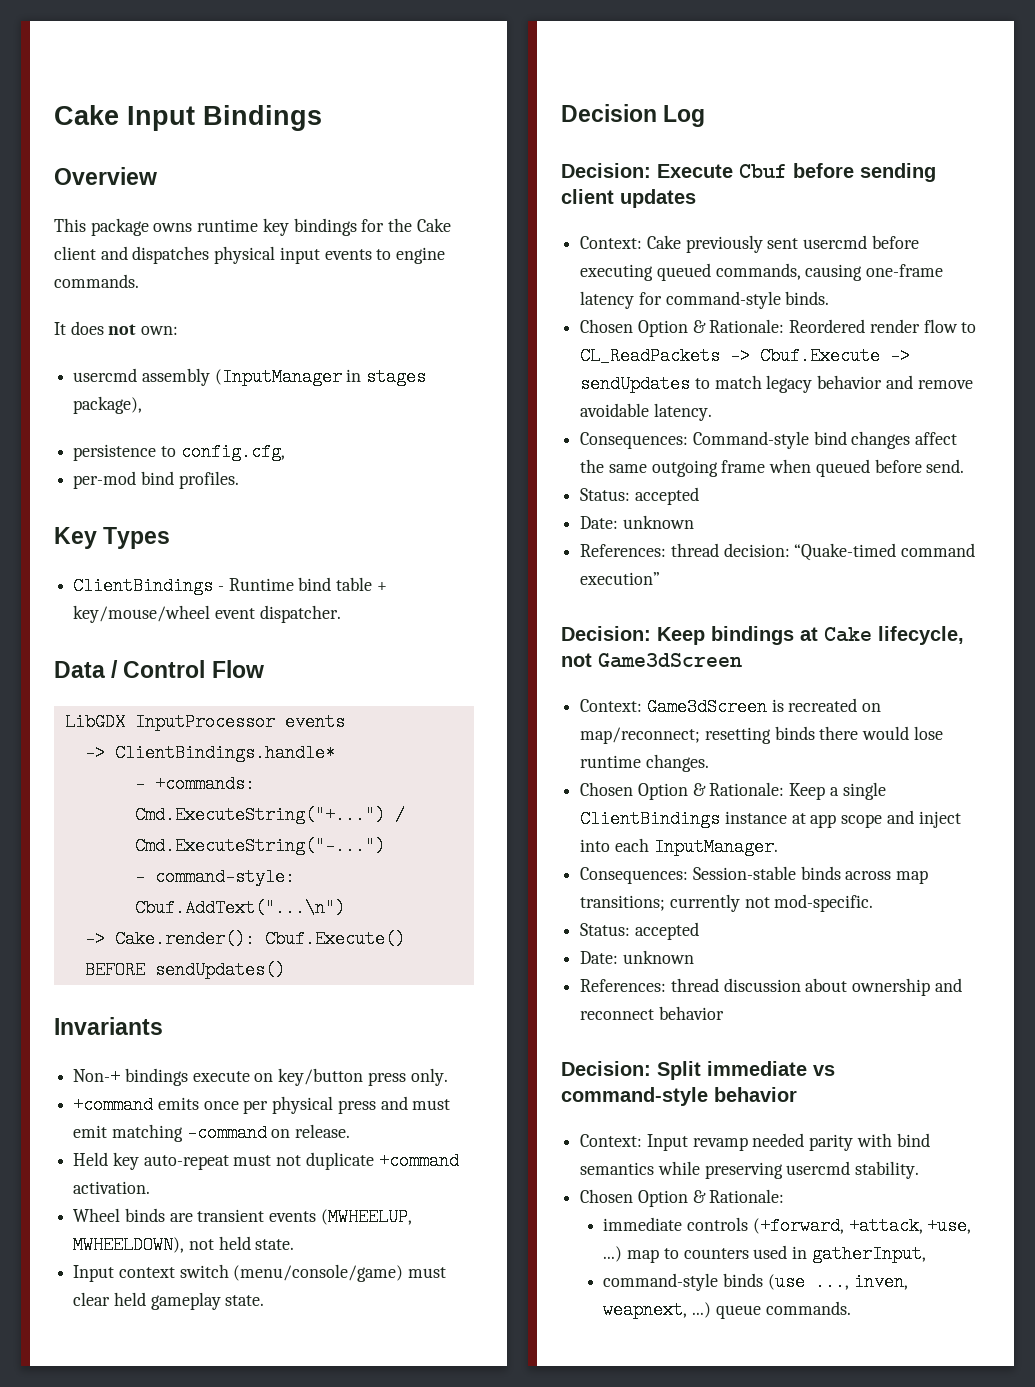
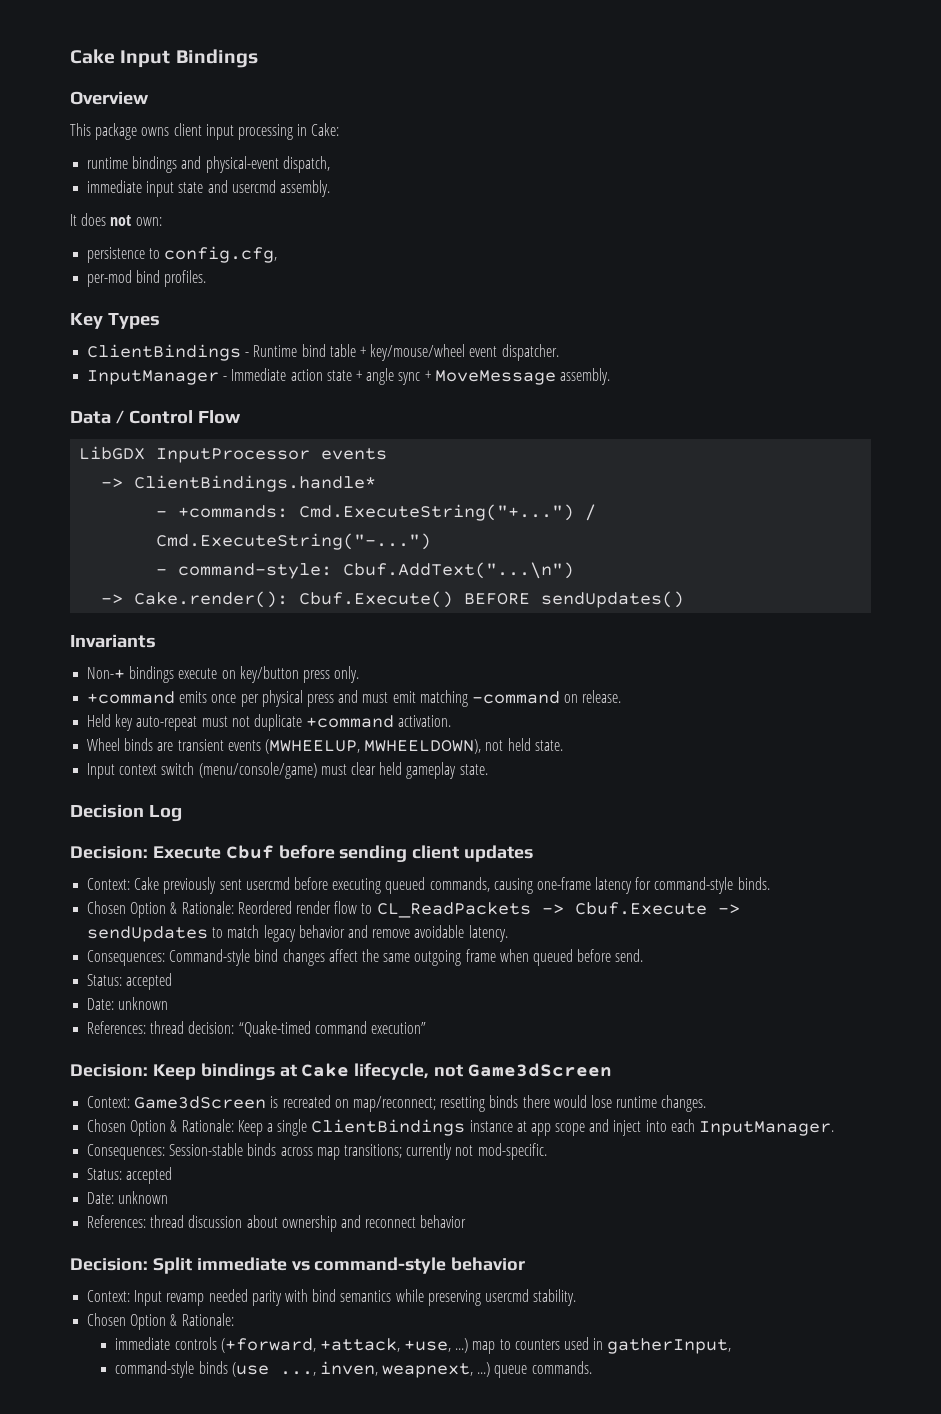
[197,218,451,236] [54,246,446,264] [54,274,139,288] [54,321,179,335] [73,368,427,386] [73,396,143,414] runtime key bindings for the Cake client and dispatches physical input events to engine commands. // It does not own: // usercmd assembly (InputManager in stages package), -> [173,123,340,140] [87,156,330,173] [87,180,330,197] [70,213,162,226] client input processing in Cake: // runtime bindings and physical-event dispatch, // immediate input state and usercmd assembly. // It does not own:
(341, 614) none -> [87,368,610,385] // InputManager - Immediate action state + angle sync + MoveMessage assembly.

